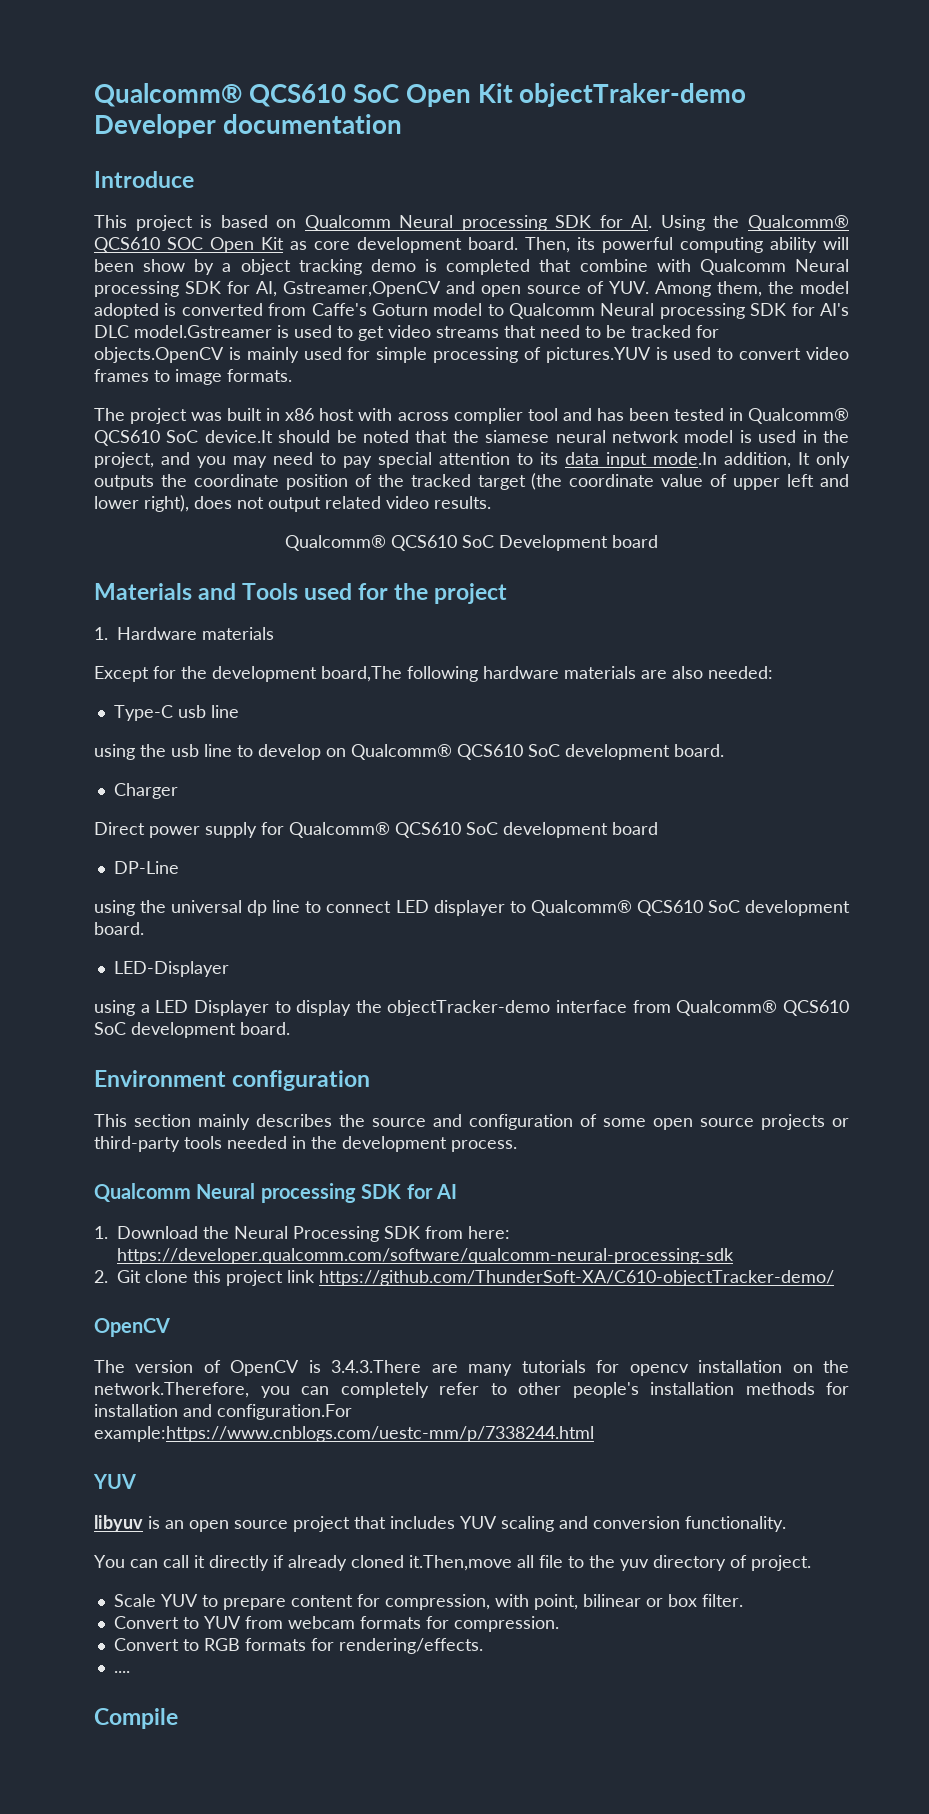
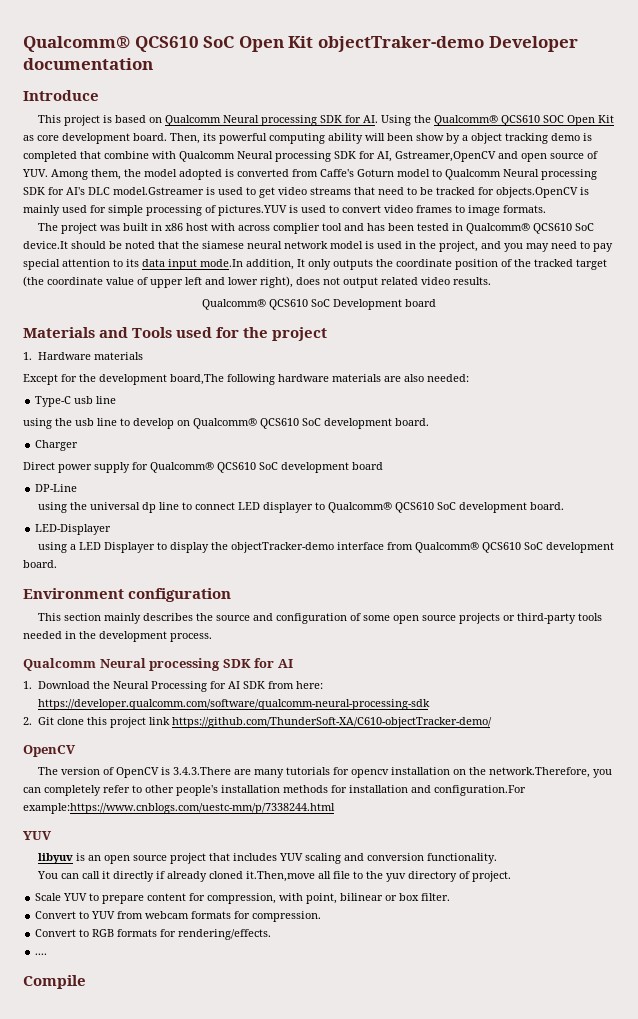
(379, 1234) none -> [209,681,240,689] for AI

